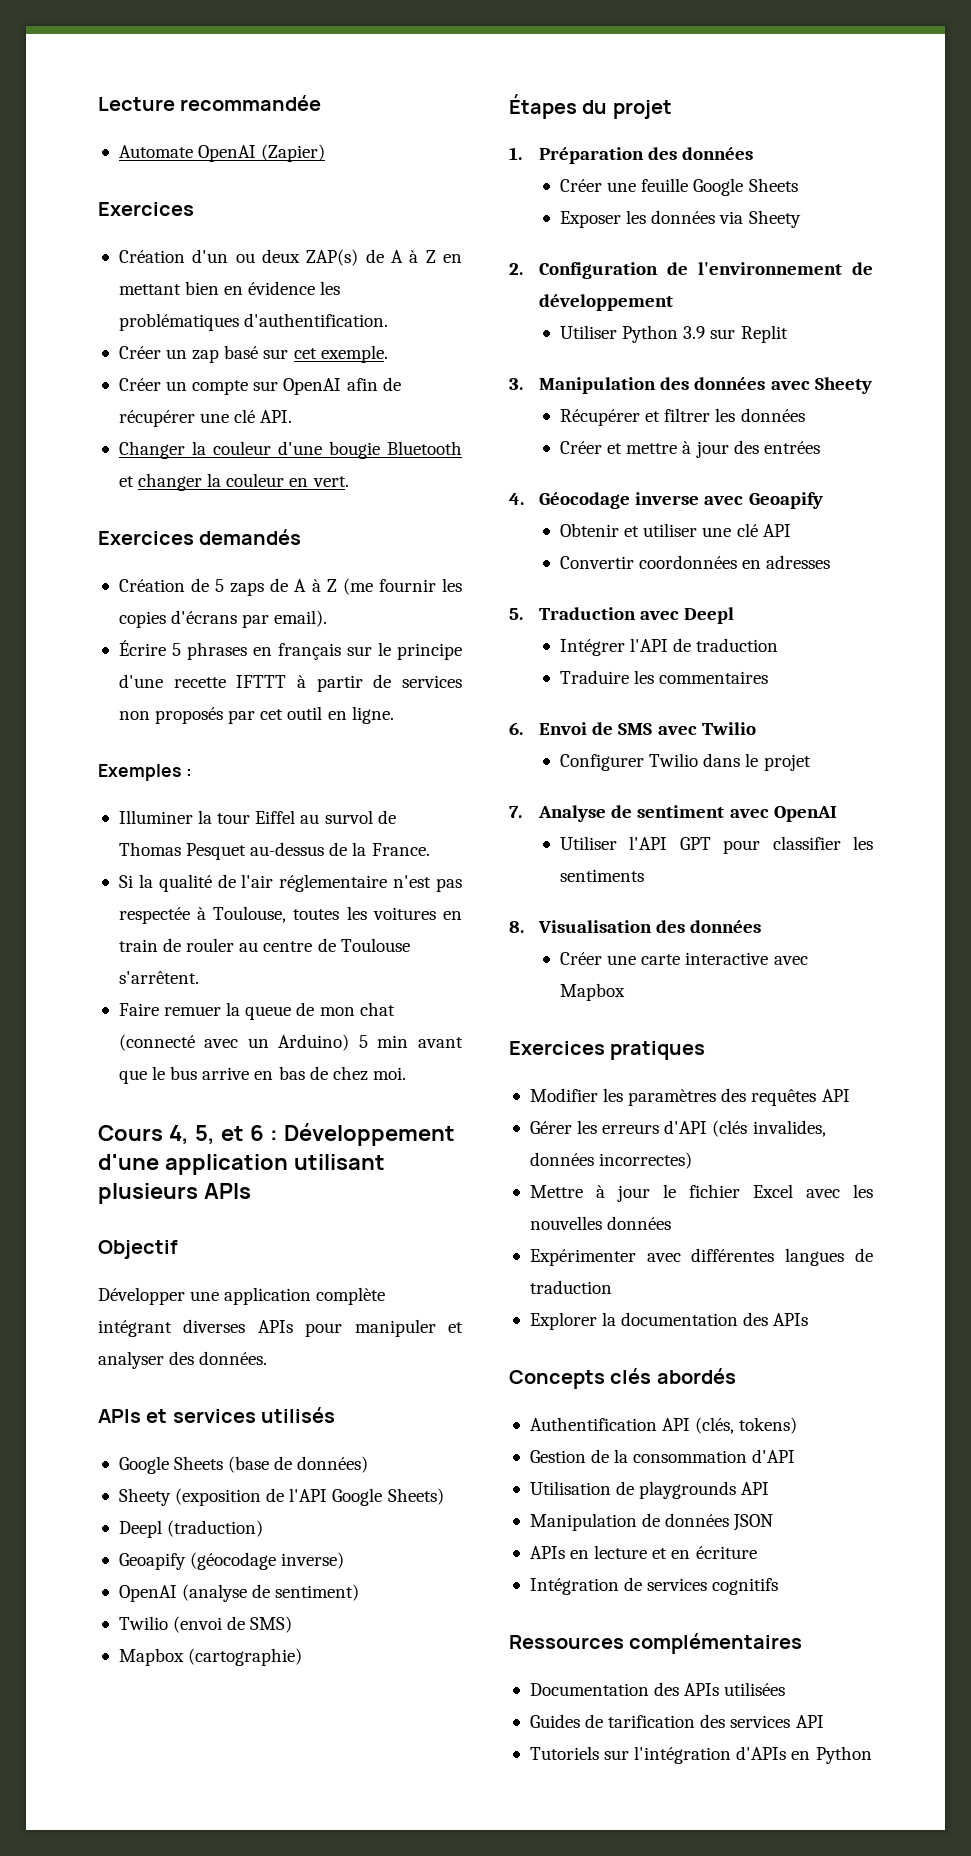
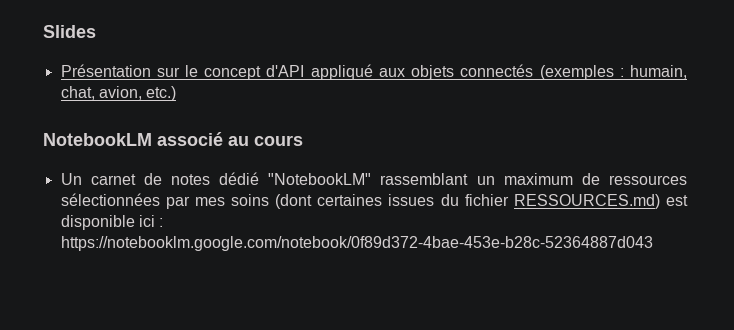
[98,95,322,111] [118,144,326,162] [98,202,194,216] [118,249,462,266] [118,281,341,295] [118,313,389,331] [118,345,388,363] [118,377,401,395] [118,409,293,427] [118,441,462,459] [118,473,349,491] [98,529,302,545] [118,578,463,596] [118,610,328,628] [118,640,463,660] [118,674,462,692] [118,706,394,724] [98,764,192,781] [118,810,396,824] [118,842,430,860] [118,874,462,892] [118,906,462,924] [118,938,410,952] [118,971,199,984] [118,1002,395,1020] [118,1034,463,1051] [118,1066,406,1084] [98,1123,455,1146] [98,1154,385,1175] [98,1183,251,1204] [98,1240,178,1259] [98,1287,386,1305] [98,1319,463,1337] [98,1351,268,1369] [98,1407,336,1423] [118,1456,369,1474] [118,1488,444,1506] [118,1520,264,1538] [118,1552,345,1570] [118,1584,360,1602] [118,1616,293,1633] [118,1648,303,1666] [509,94,672,119] [509,147,754,164] [560,178,798,196] [560,210,801,228] [509,262,873,279] [539,294,674,311] [560,325,788,343] [509,377,872,394] [560,408,805,426] [560,440,820,458] [509,492,823,509] [560,523,791,537] [560,555,831,569] [509,607,735,624] [560,638,779,656] [560,670,769,684] [509,722,756,735] [560,753,811,771] [509,805,837,822] [560,836,873,854] [560,869,645,882] [509,920,762,933] [560,952,808,965] [560,983,626,1001] [509,1041,706,1060] [529,1088,850,1106] [529,1120,826,1137] [529,1152,693,1169] [529,1184,873,1202] [529,1216,672,1230] [529,1248,874,1266] [529,1280,612,1294] [529,1312,809,1330] [509,1368,736,1389] [529,1417,798,1434] [529,1449,796,1463] [529,1481,770,1499] [529,1513,774,1531] [529,1545,757,1559] [529,1577,779,1595] [509,1633,803,1654] [529,1682,786,1696] [529,1714,824,1728] [529,1746,872,1764] Lecture recommandée // Automate OpenAI (Zapier) // Exercices // Création d'un ou deux ZAP(s) de A à Z en mettant bien en évidence les problématiques d'authentification. // Créer un zap basé sur cet exemple. // Créer un compte sur OpenAI afin de récupérer une clé API. // Changer la couleur d'une bougie Bluetooth et changer la couleur en vert. // Exercices demandés // Création de 5 zaps de A à Z (me fournir les copies d'écrans par email). // Écrire 5 phrases en français sur le principe d'une recette IFTTT à partir de services non proposés par cet outil en ligne. // Exemples : // Illuminer la tour Eiffel au survol de Thomas Pesquet au-dessus de la France. // Si la qualité de l'air réglementaire n'est pas respectée à Toulouse, toutes les voitures en train de rouler au centre de Toulouse s'arrêtent. // Faire remuer la queue de mon chat (connecté avec un Arduino) 5 min avant que le bus arrive en bas de chez moi. // Cours 4, 5, et 6 : Développement d'une application utilisant plusieurs APIs // Objectif // Développer une application complète intégrant diverses APIs pour manipuler et analyser des données. // APIs et services utilisés // Google Sheets (base de données) // Sheety (exposition de l'API Google Sheets) // Deepl (traduction) // Geoapify (géocodage inverse) // OpenAI (analyse de sentiment) // Twilio (envoi de SMS) // Mapbox (cartographie) // Étapes du projet // 1. Préparation des données // Créer une feuille Google Sheets // Exposer les données via Sheety // 2. Configuration de l'environnement de développement // Utiliser Python 3.9 sur Replit // 3. Manipulation des données avec Sheety // Récupérer et filtrer les données // Créer et mettre à jour des entrées // 4. Géocodage inverse avec Geoapify // Obtenir et utiliser une clé API // Convertir coordonnées en adresses // 5. Traduction avec Deepl // Intégrer l'API de traduction // Traduire les commentaires // 6. Envoi de SMS avec Twilio // Configurer Twilio dans le projet // 7. Analyse de sentiment avec OpenAI // Utiliser l'API GPT pour classifier les sentiments // 8. Visualisation des données // Créer une carte interactive avec Mapbox // Exercices pratiques // Modifier les paramètres des requêtes API // Gérer les erreurs d'API (clés invalides, données incorrectes) // Mettre à jour le fichier Excel avec les nouvelles données // Expérimenter avec différentes langues de traduction // Explorer la documentation des APIs // Concepts clés abordés // Authentification API (clés, tokens) // Gestion de la consommation d'API // Utilisation de playgrounds API // Manipulation de données JSON // APIs en lecture et en écriture // Intégration de services cognitifs // Ressources complémentaires // Documentation des APIs utilisées // Guides de tarification des services API // Tutoriels sur l'intégration d'APIs en Python -> [43,25,96,38] [60,64,687,80] [60,86,177,101] [43,132,303,146] [60,172,687,185] [60,193,688,209] [60,215,164,230] [60,236,653,251] Slides // Présentation sur le concept d'API appliqué aux objets connectés (exemples : humain, chat, avion, etc.) // NotebookLM associé au cours // Un carnet de notes dédié "NotebookLM" rassemblant un maximum de ressources sélectionnées par mes soins (dont certaines issues du fichier RESSOURCES.md) est disponible ici : https://notebooklm.google.com/notebook/0f89d372-4bae-453e-b28c-52364887d043

